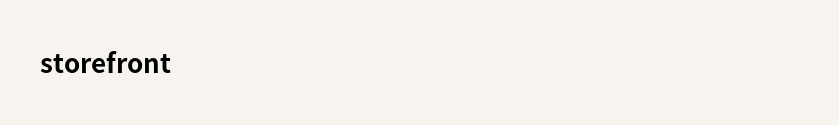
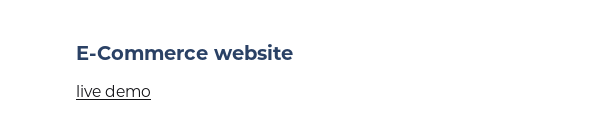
[40,51,171,73] storefront -> [76,44,293,60] [76,85,152,97] E-Commerce website // live demo

